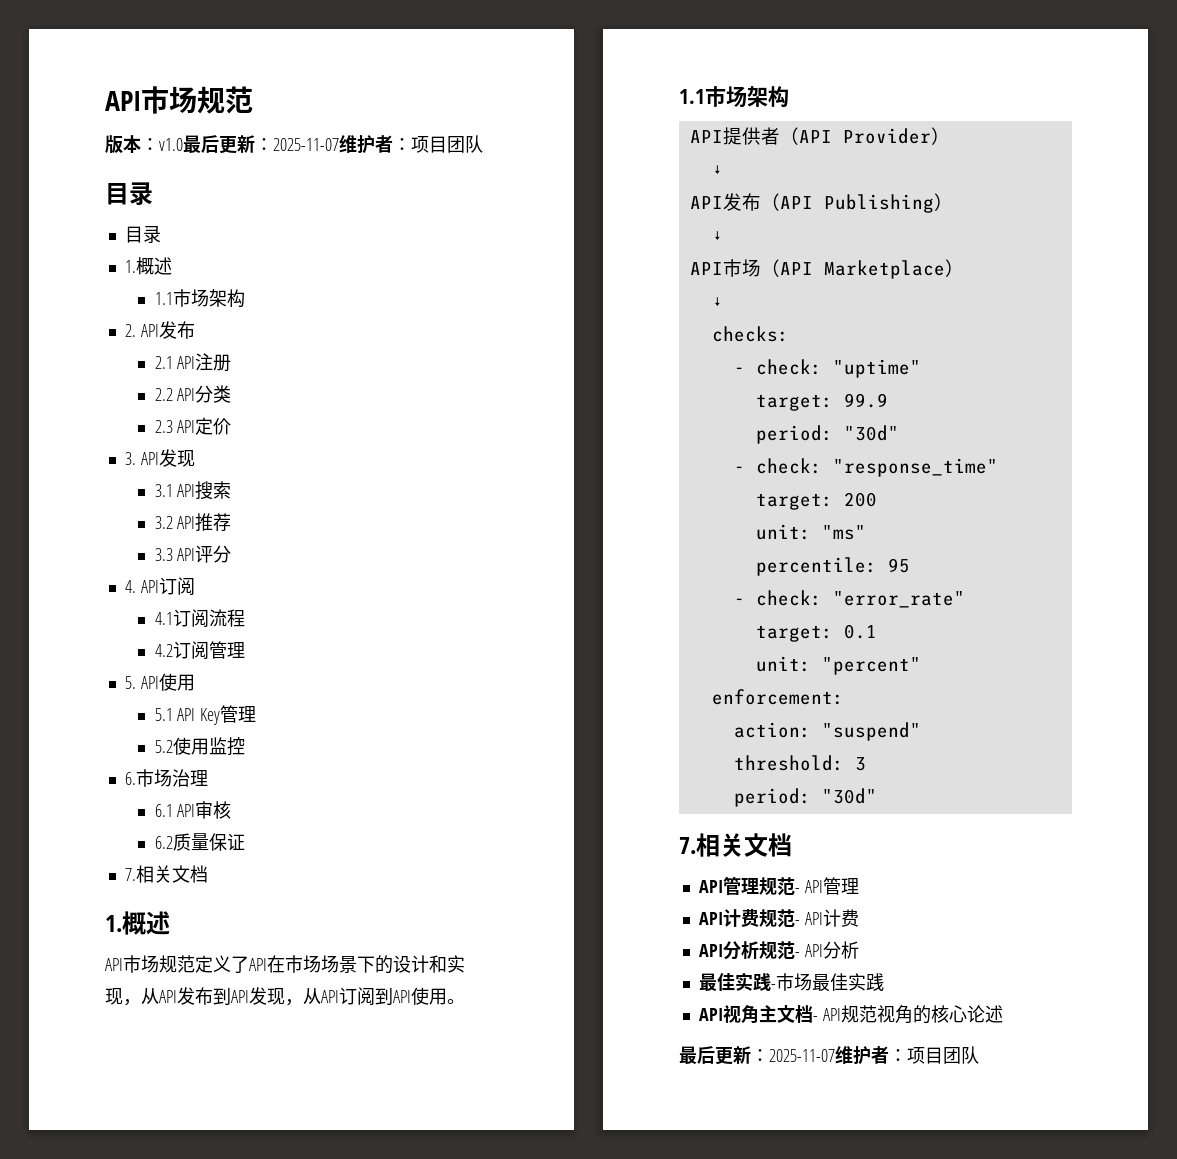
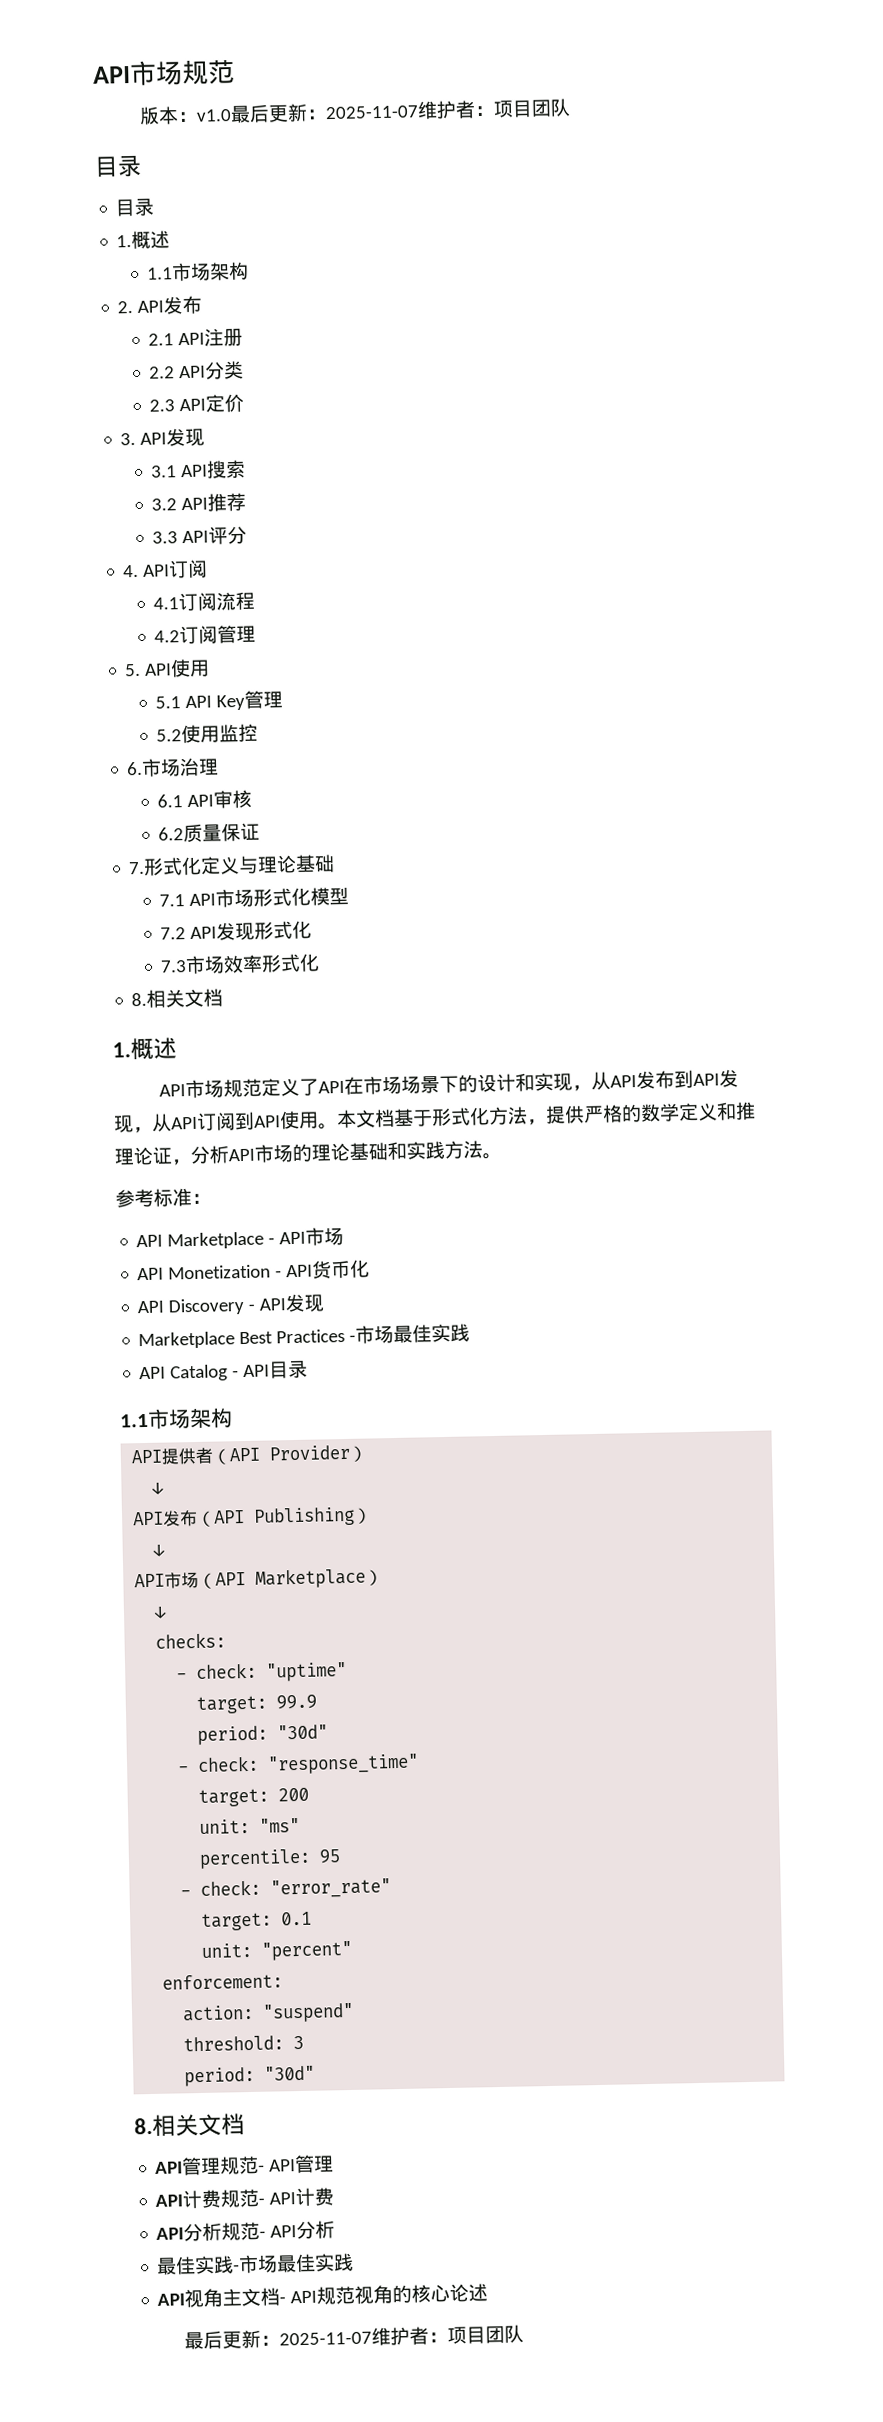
(136, 874) none -> [143,854,336,876] [159,886,350,908] [160,920,313,941] [160,953,321,975] [131,992,148,1007] 形式化定义与理论基础 // 7.1 API市场形式化模型 // 7.2 API发现形式化 // 7.3市场效率形式化 // 8.
(465, 1001) none -> [336,1101,756,1129] [114,1140,502,1166] [115,1188,211,1208] [136,1226,345,1250] [137,1259,371,1281] [137,1293,325,1316] [138,1323,471,1350] [139,1360,309,1382] 本文档基于形式化方法，提供严格的数学定义和推理论证，分析API市场的理论基础和实践方法。 // 参考标准： // API Marketplace - API市场 // API Monetization - API货币化 // API Discovery - API发现 // Marketplace Best Practices -市场最佳实践 // API Catalog - API目录
[679,837,696,854] 7. -> [134,2117,153,2135] 8.

